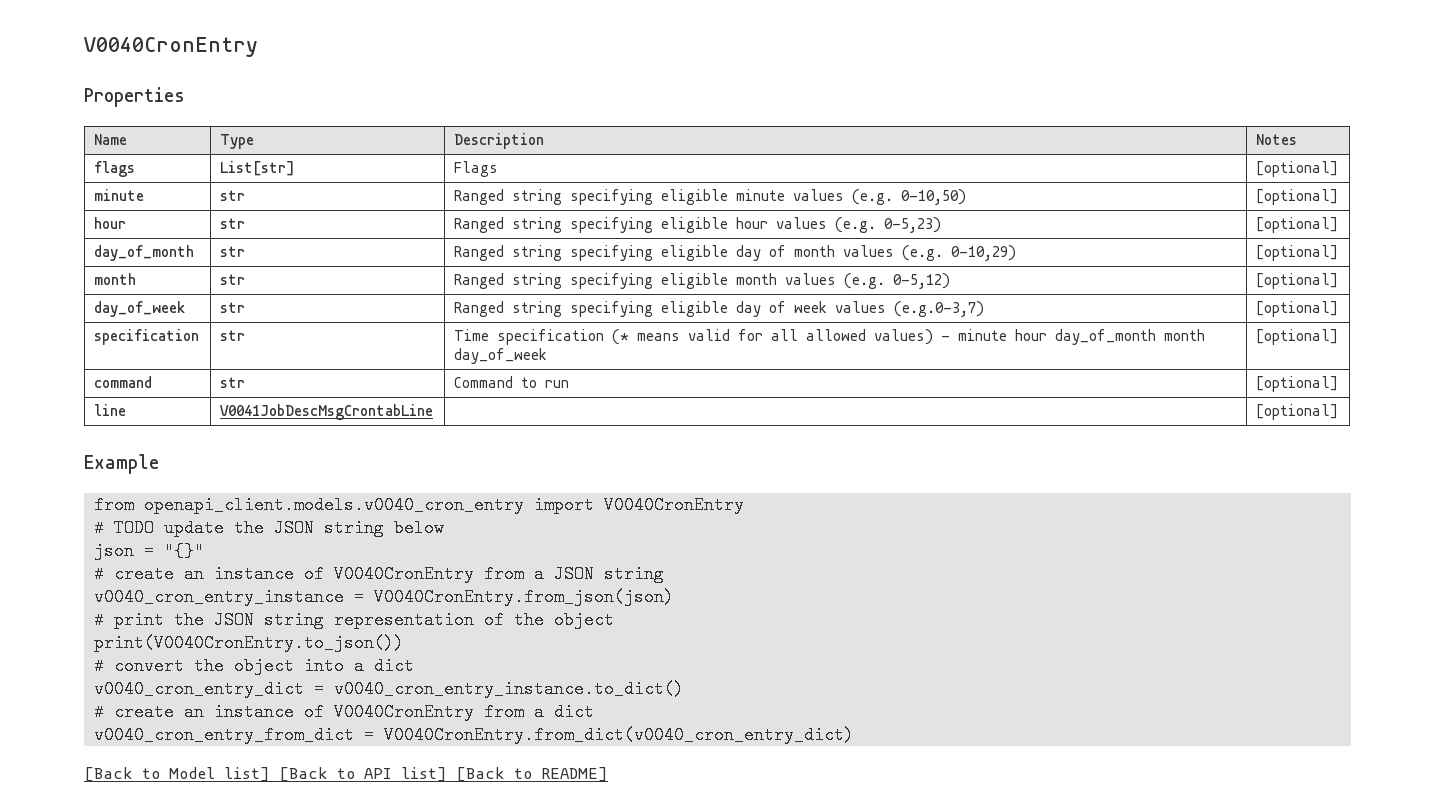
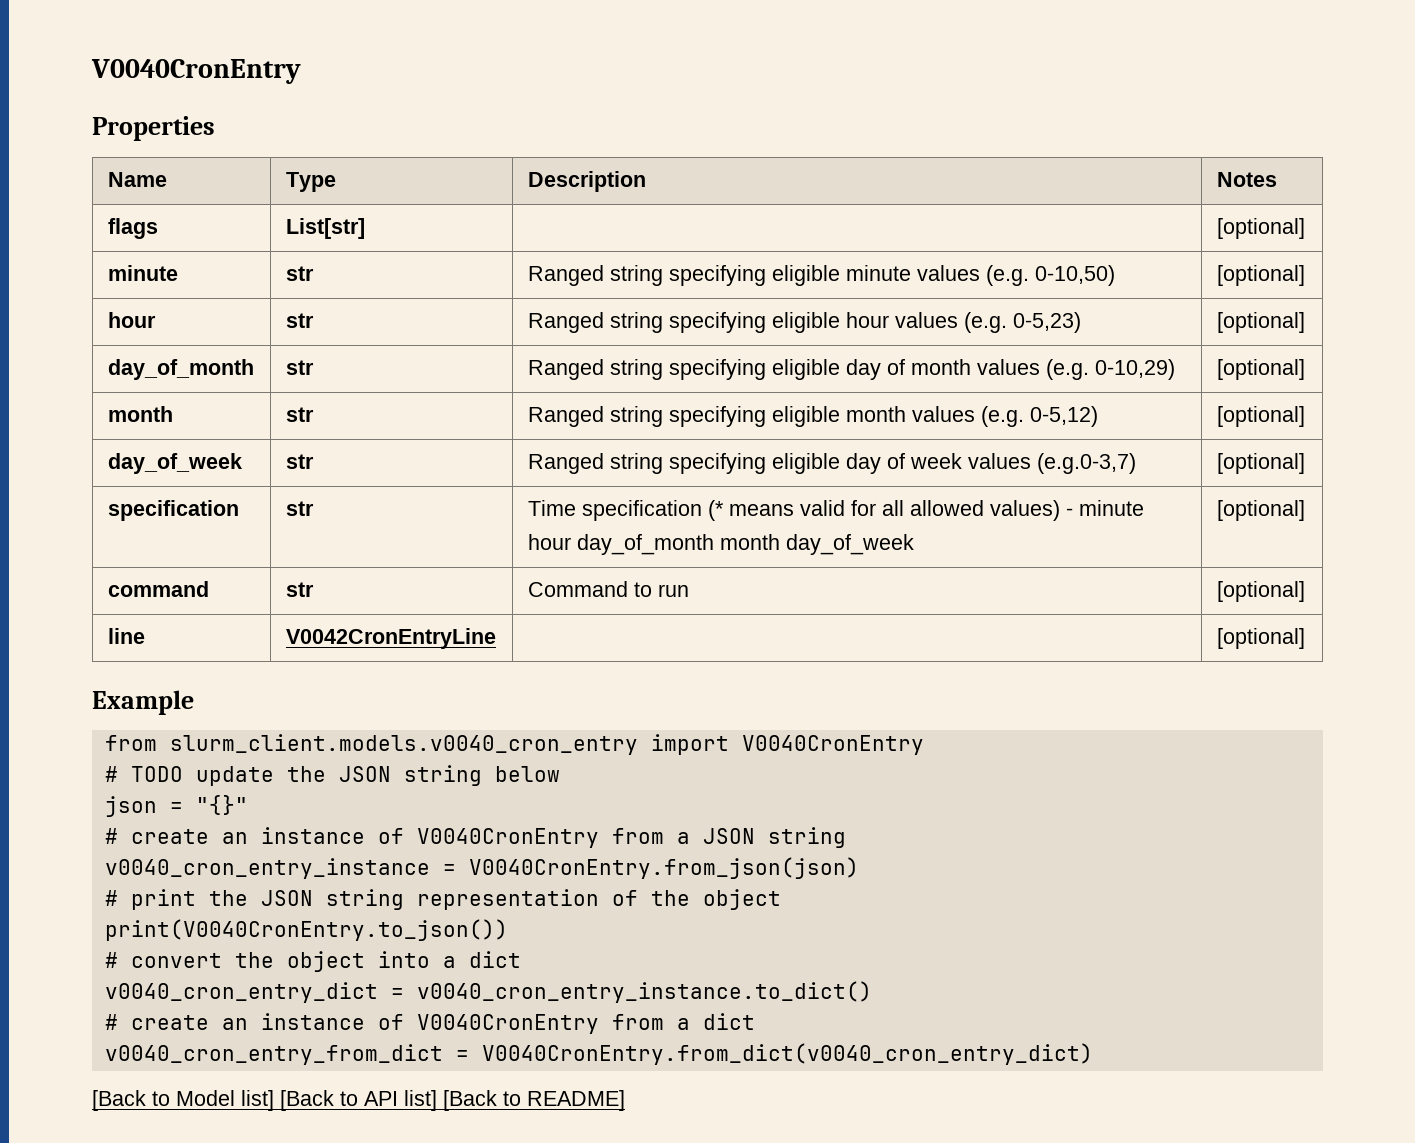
[454,161,499,177] Flags -> (365, 228) none
[220,404,434,420] V0041JobDescMsgCrontabLine -> [285,628,496,649] V0042CronEntryLine
[143,496,524,514] openapi_client.models.v0040_cron_entry -> [169,734,638,755] slurm_client.models.v0040_cron_entry

